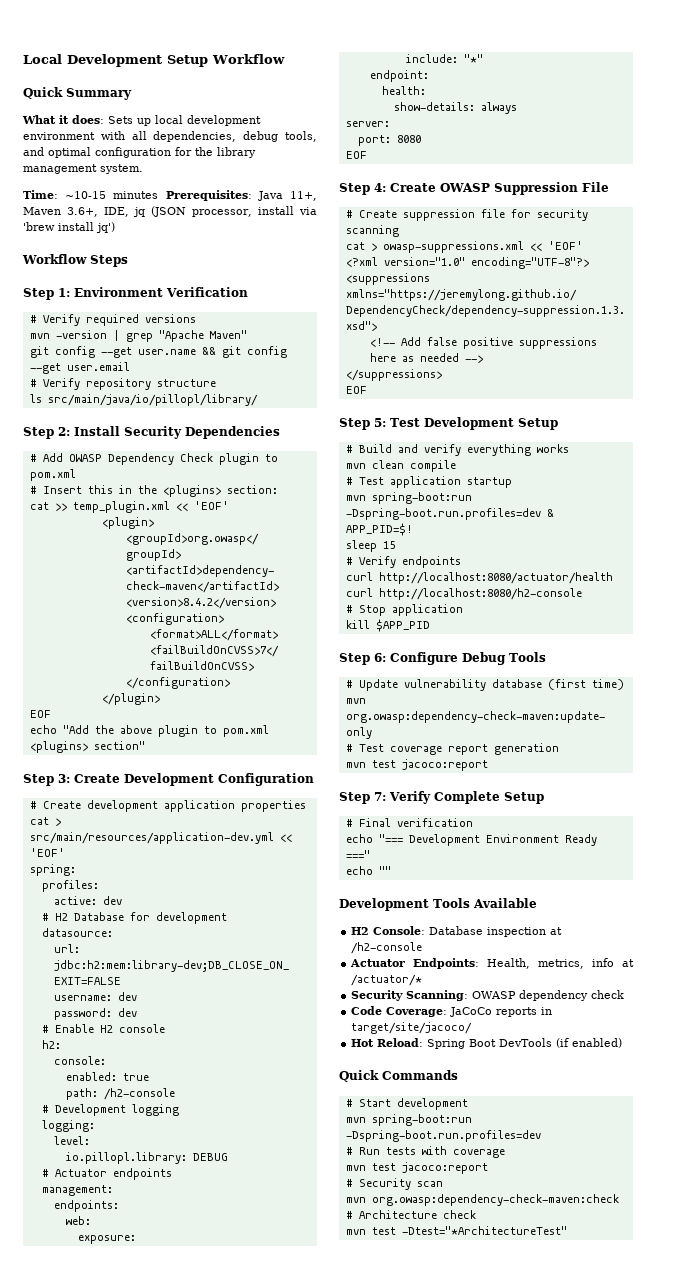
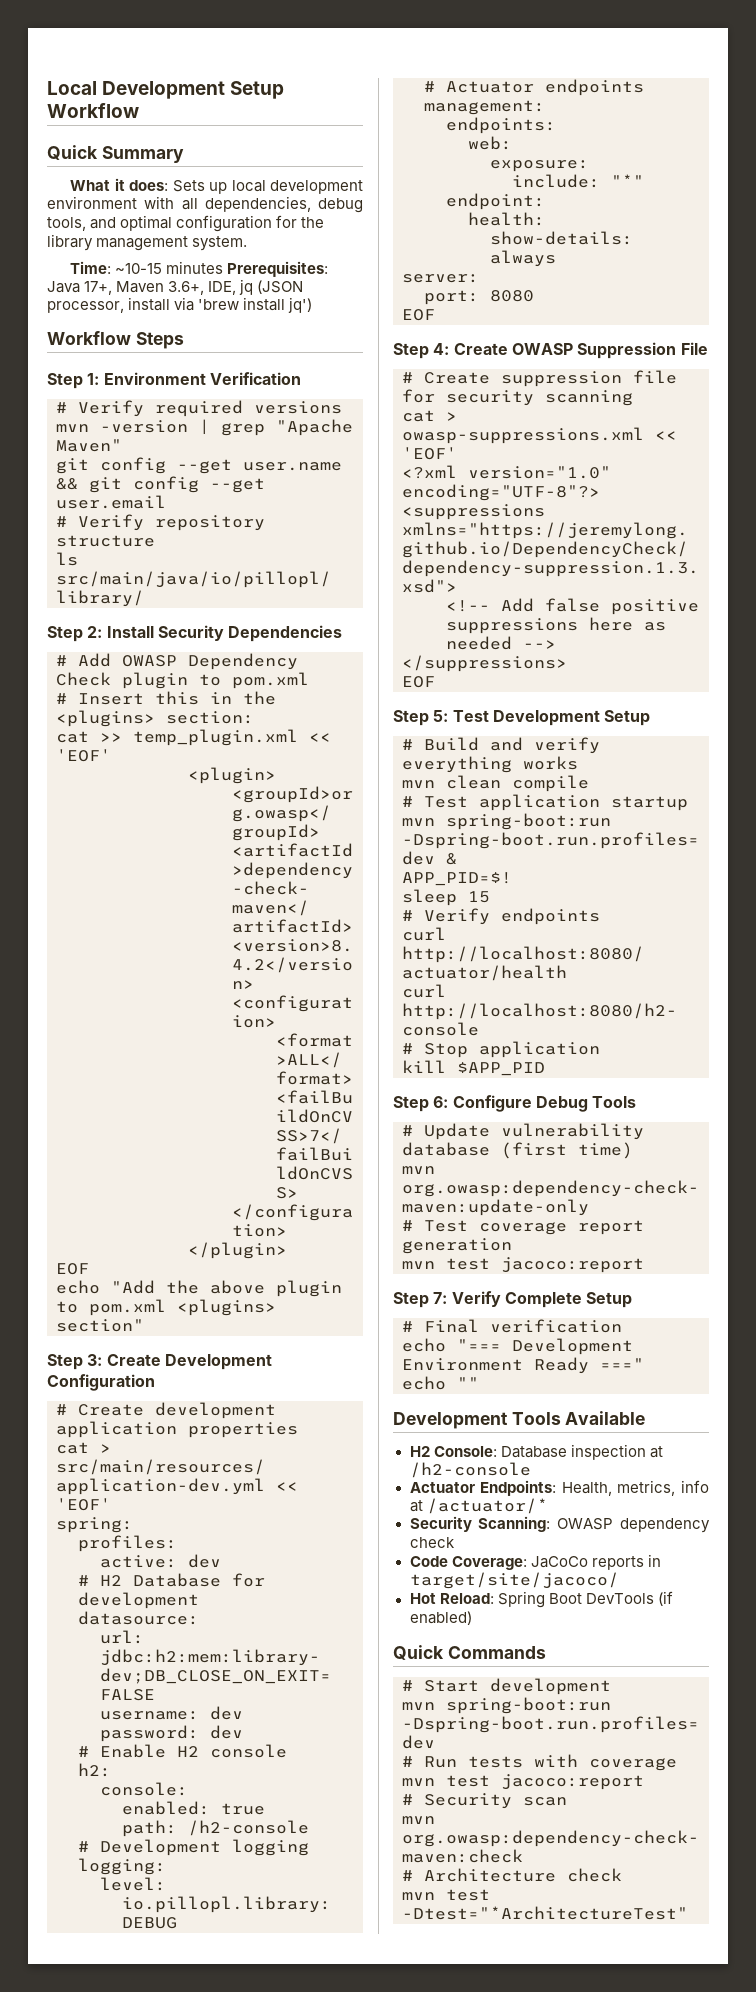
[289,191,317,201] 11+, -> [84,281,113,295] 17+,

